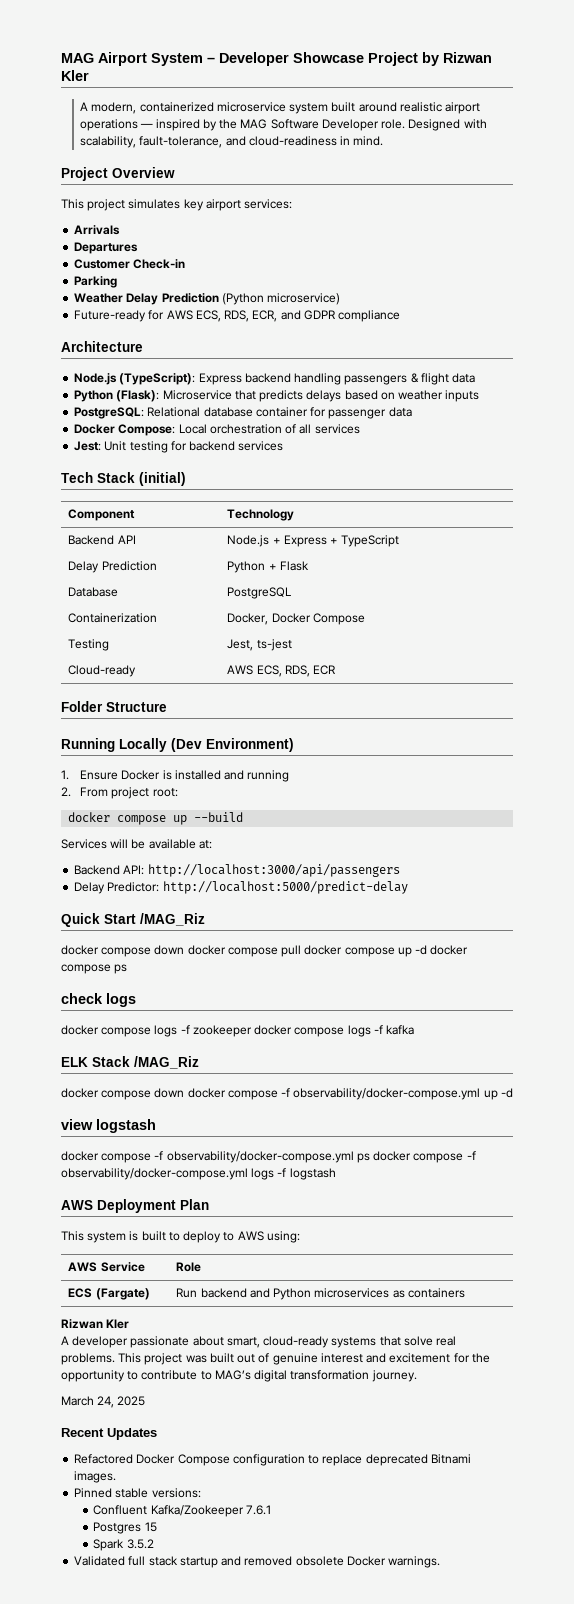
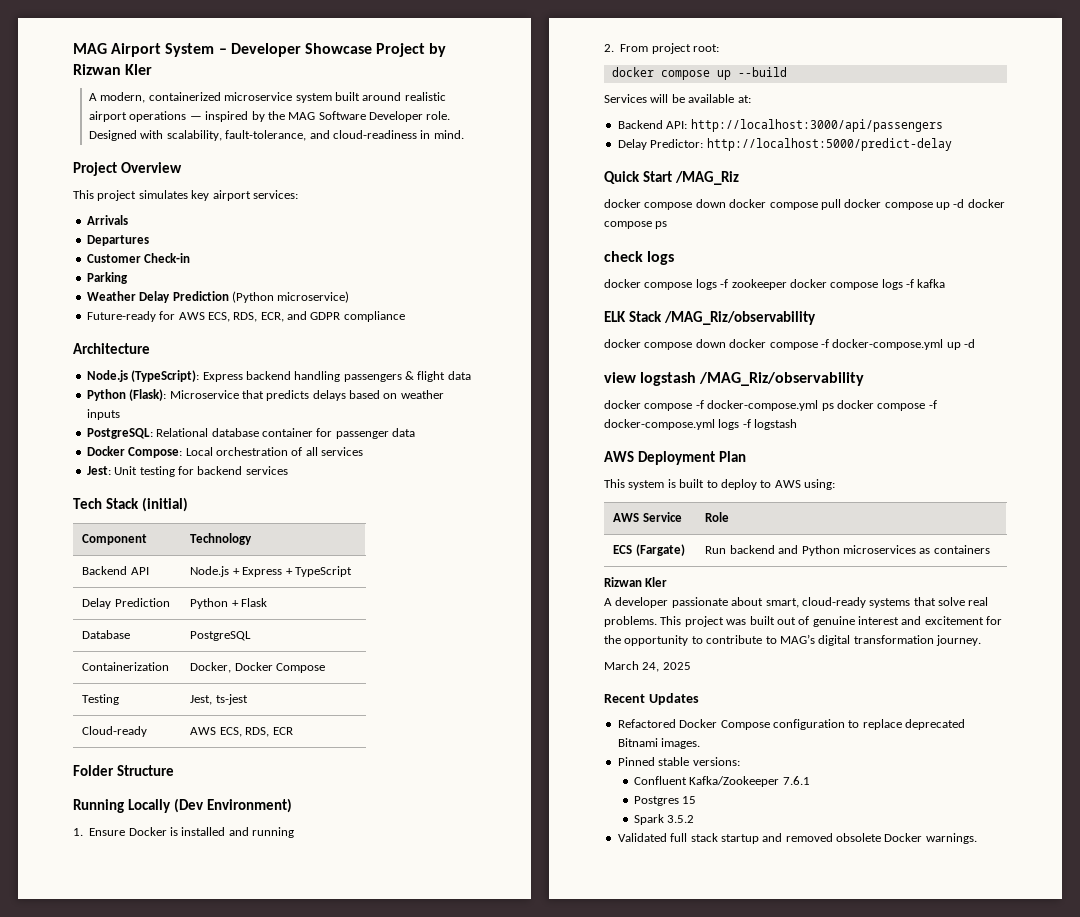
[134,1056,199,1069] /MAG_Riz -> [663,311,816,325] /MAG_Riz/observability
[293,1088,481,1100] observability/docker-compose.yml -> [832,339,944,350] docker-compose.yml
[61,1151,354,1163] // docker compose -f observability/docker-compose.yml -> [699,372,865,386] [604,400,819,411] /MAG_Riz/observability // docker compose -f docker-compose.yml
[61,1168,248,1180] observability/docker-compose.yml -> [604,419,715,430] docker-compose.yml

